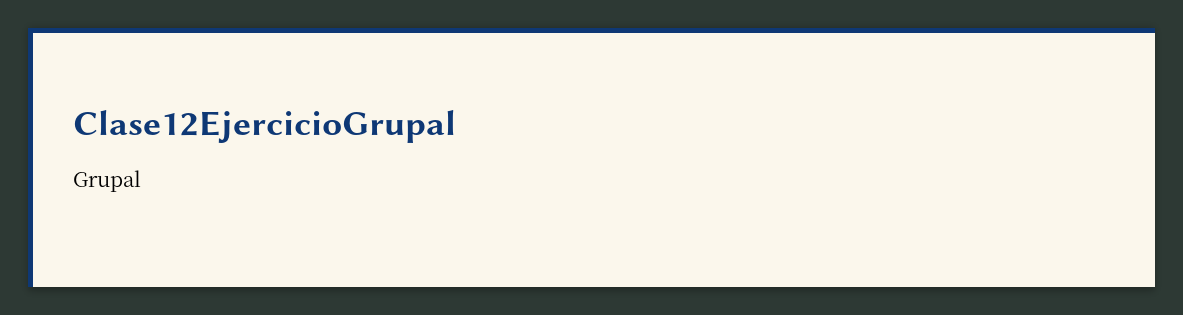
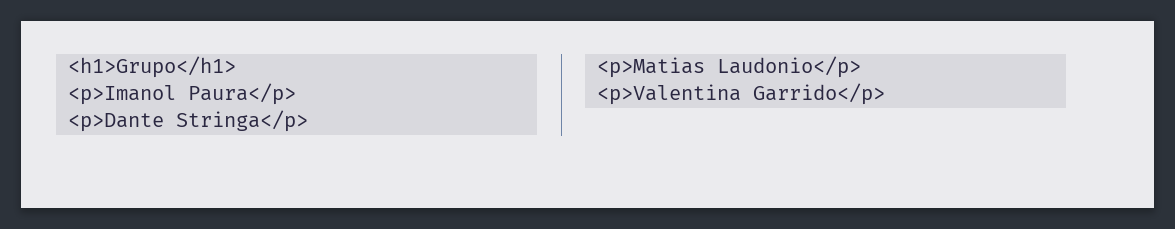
[73,110,456,143] [73,170,141,192] Clase12EjercicioGrupal // Grupal -> [67,56,236,78] [67,83,296,105] [67,110,308,132] [596,56,861,78] [596,83,885,105] <h1>Grupo</h1> // <p>Imanol Paura</p> // <p>Dante Stringa</p> // <p>Matias Laudonio</p> // <p>Valentina Garrido</p>

